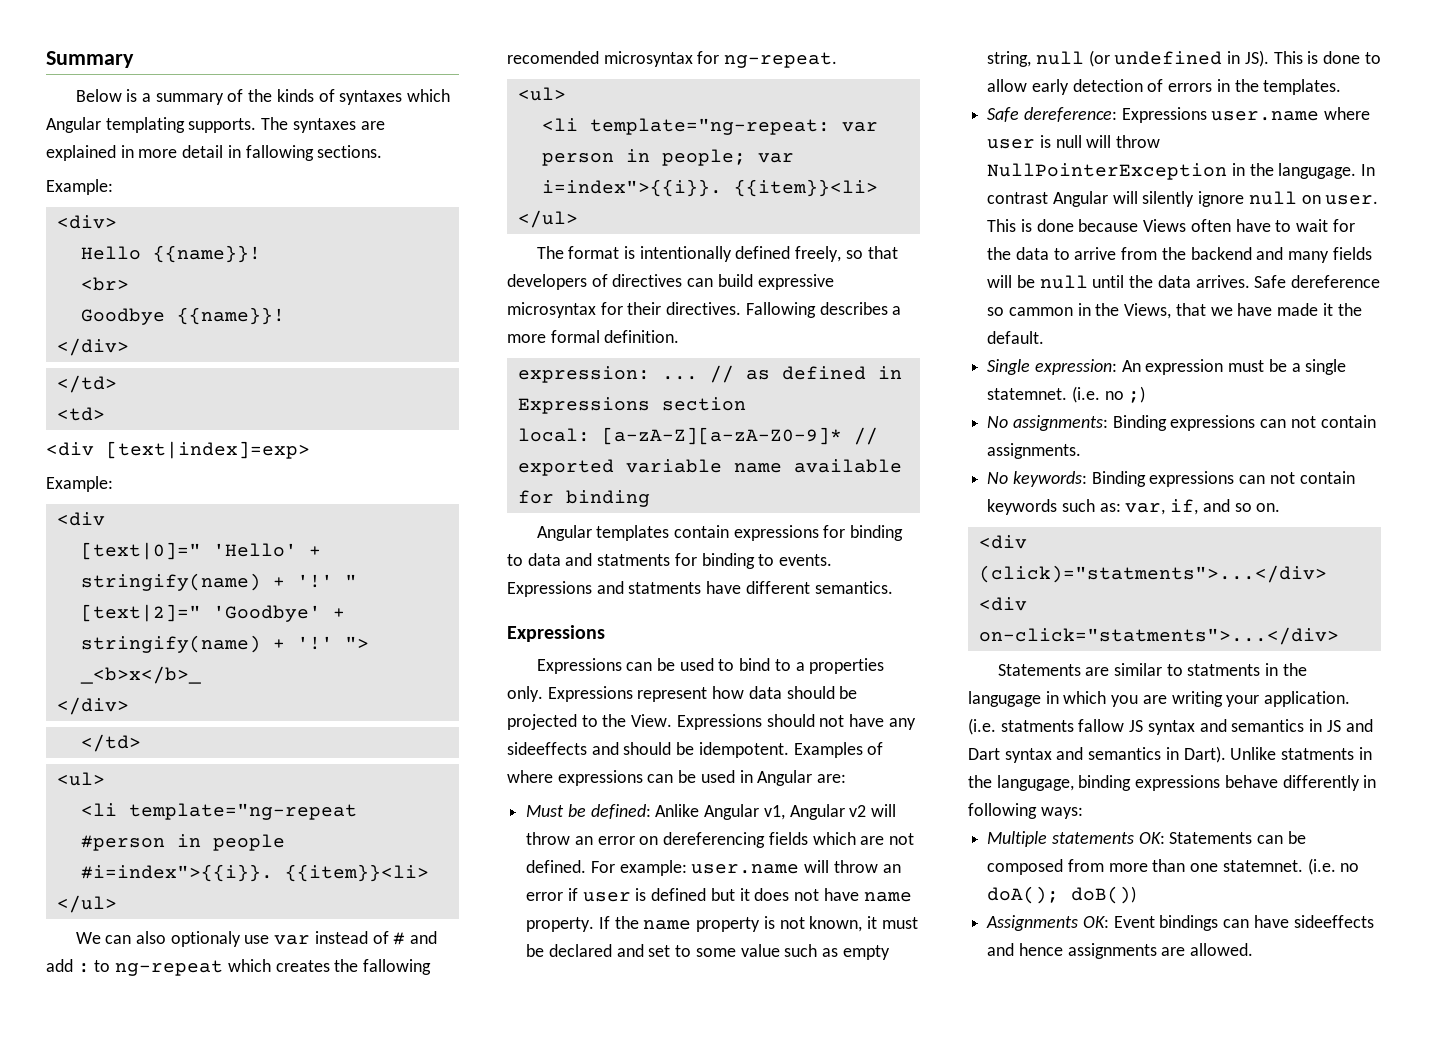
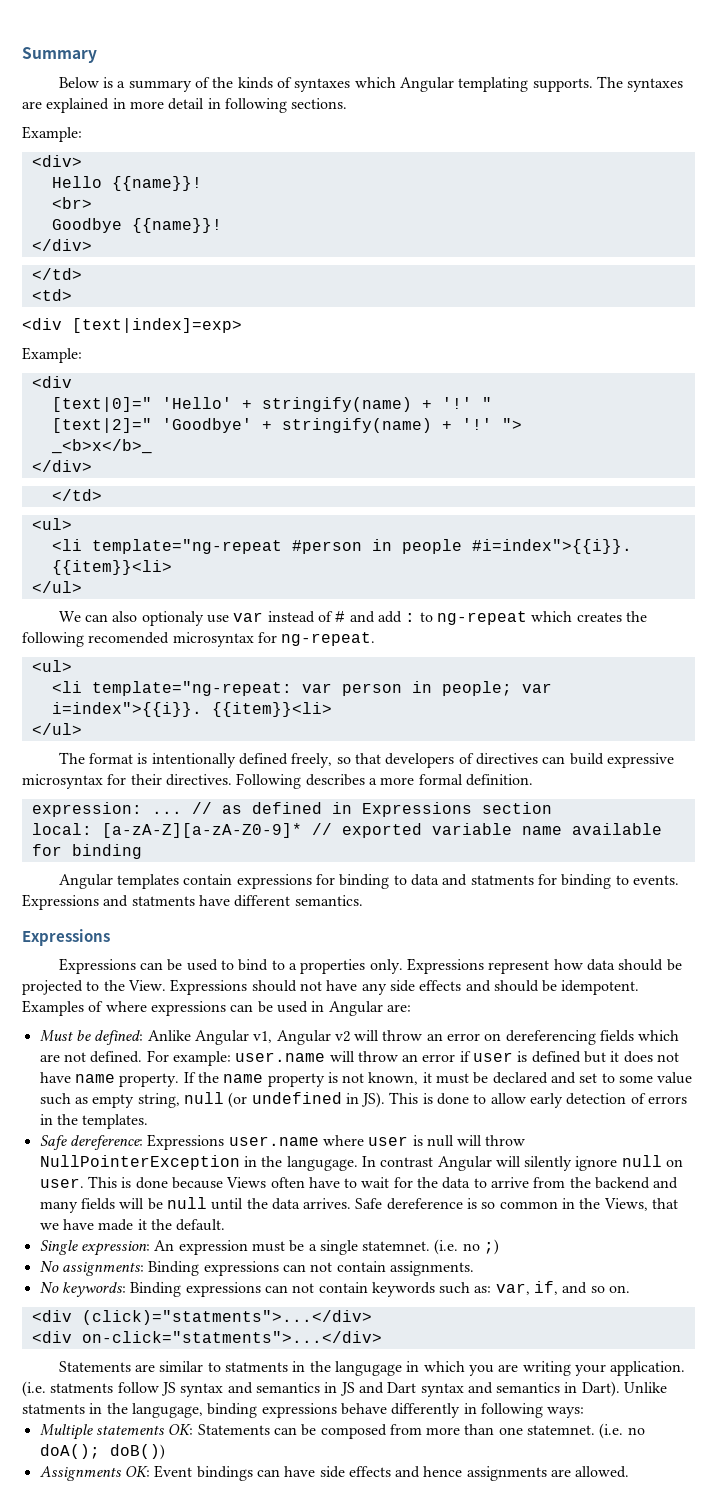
[245,145,314,161] fallowing -> [224,98,287,113] following
[363,959,432,975] fallowing -> [22,632,84,647] following
[745,302,816,318] Fallowing -> [236,773,302,789] Following
[507,742,587,755] sideeffects -> [389,980,462,992] side effects
[987,307,1073,316] so cammon -> [467,1198,558,1209] is so common
[1078,719,1125,732] fallow -> [117,1382,159,1393] follow
[1293,915,1374,928] sideeffects -> [319,1466,391,1478] side effects

